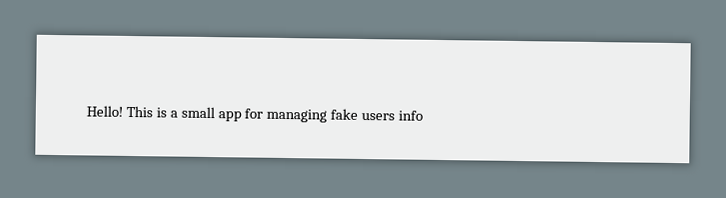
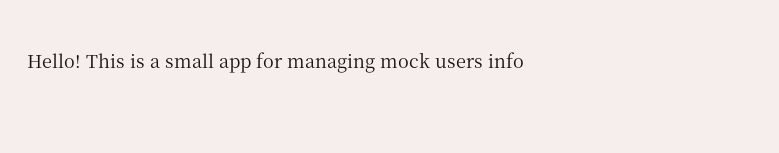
[330,108,359,120] fake -> [380,52,430,68] mock

